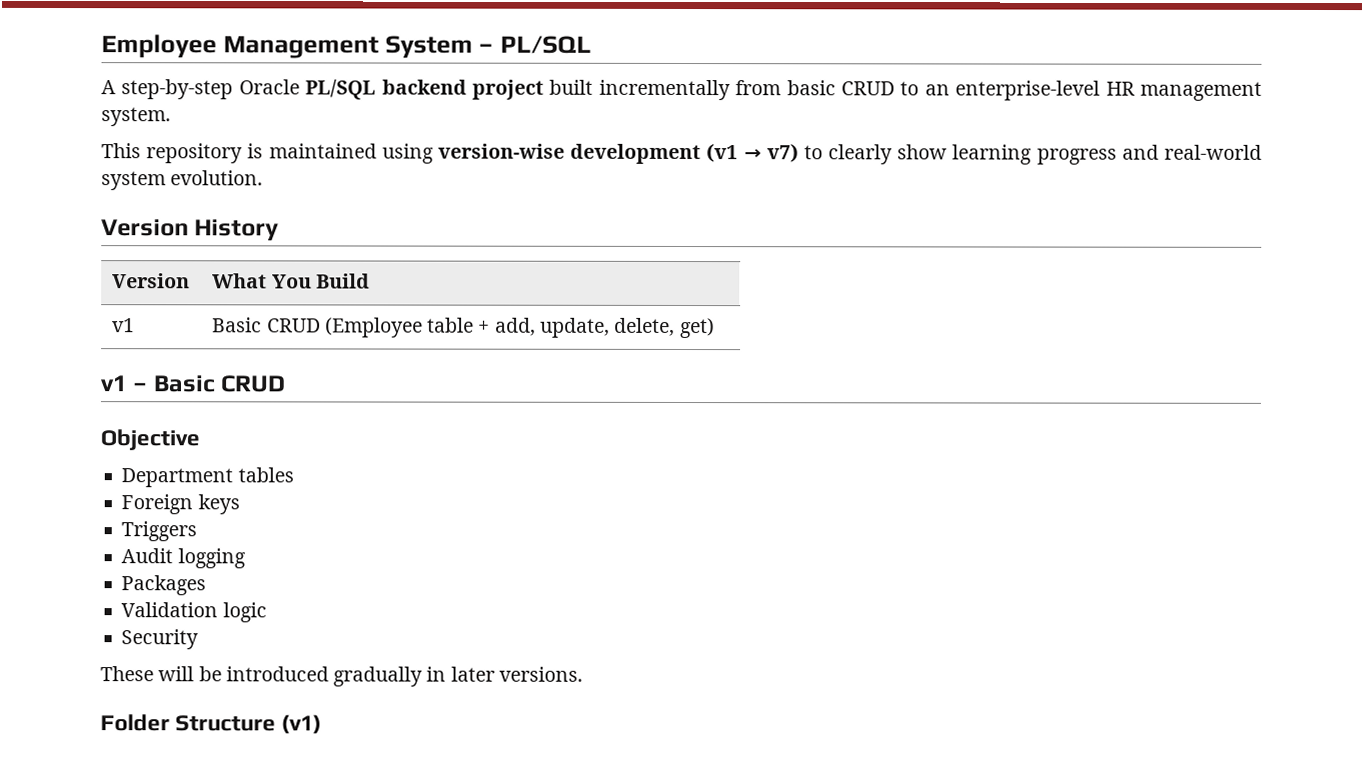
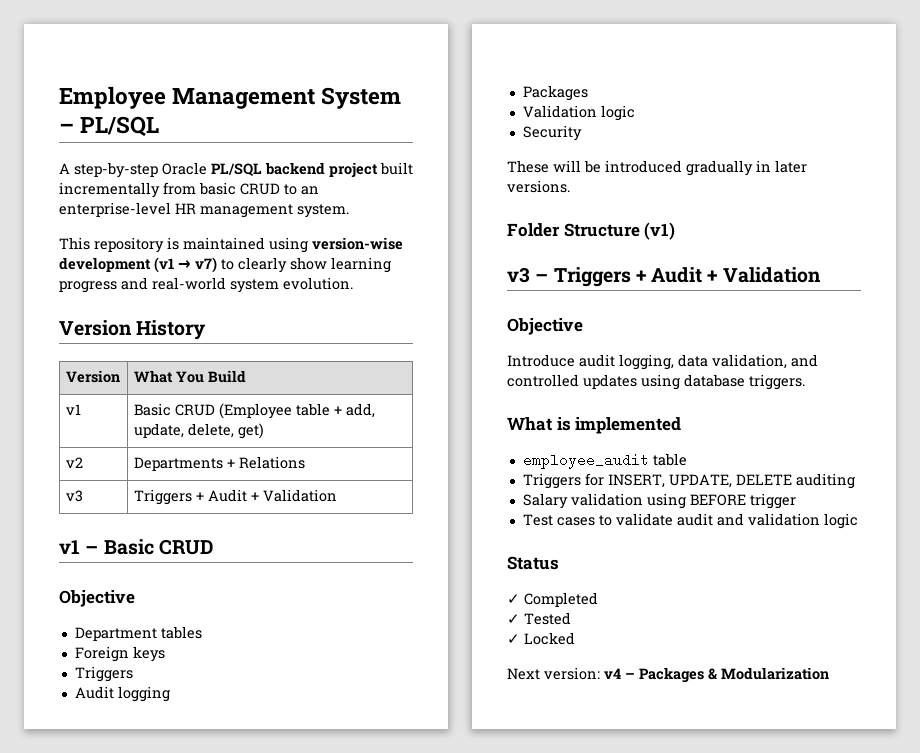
(715, 328) none -> [65,457,83,468] [133,456,305,471] [65,490,83,502] [133,489,337,505] // v2 | Departments + Relations // v3 | Triggers + Audit + Validation
(323, 724) none -> [507,267,821,287] [507,318,583,335] [507,354,818,370] [507,374,805,390] [507,417,682,434] [522,453,687,469] [522,473,855,489] [522,493,796,509] [522,513,858,529] [507,556,559,570] [507,592,598,607] [507,612,571,625] [507,632,575,645] [507,667,829,683] // v3 – Triggers + Audit + Validation // Objective // Introduce audit logging, data validation, and controlled updates using database triggers. // What is implemented // employee_audit table // Triggers for INSERT, UPDATE, DELETE auditing // Salary validation using BEFORE trigger // Test cases to validate audit and validation logic // Status // ✓ Completed // ✓ Tested // ✓ Locked // Next version: v4 – Packages & Modularization

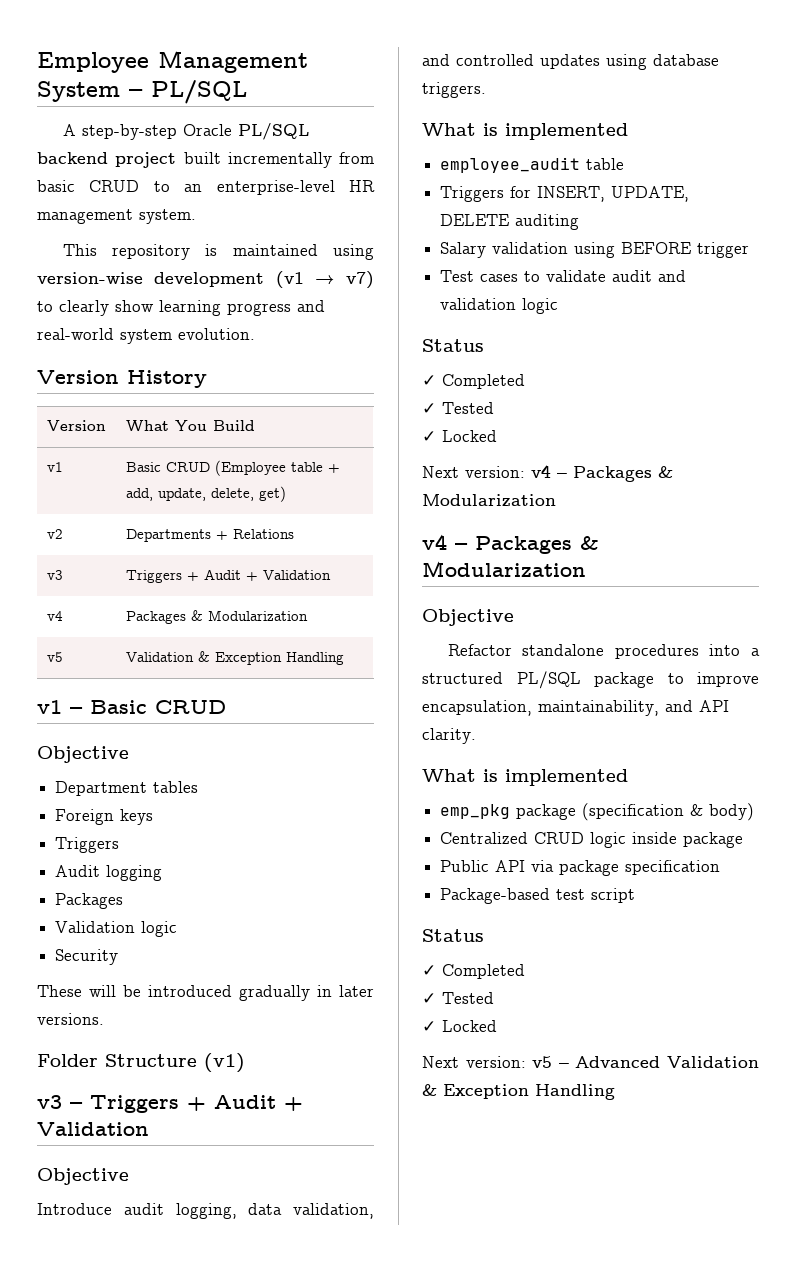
(337, 495) none -> [46,611,63,621] [125,610,308,624] [46,652,63,662] [125,651,344,665] // v4 | Packages & Modularization // v5 | Validation & Exception Handling
(829, 673) none -> [422,534,599,554] [422,561,586,577] [422,609,514,626] [447,644,760,659] [422,671,759,689] [422,700,729,716] [422,728,476,744] [422,769,628,786] [440,803,755,821] [440,832,744,848] [440,860,721,876] [440,888,636,904] [422,929,484,942] [422,964,525,979] [422,992,494,1004] [422,1020,497,1032] [422,1056,759,1068] [422,1084,615,1100] // v4 – Packages & Modularization // Objective // Refactor standalone procedures into a structured PL/SQL package to improve encapsulation, maintainability, and API clarity. // What is implemented // emp_pkg package (specification & body) // Centralized CRUD logic inside package // Public API via package specification // Package-based test script // Status // ✓ Completed // ✓ Tested // ✓ Locked // Next version: v5 – Advanced Validation & Exception Handling

